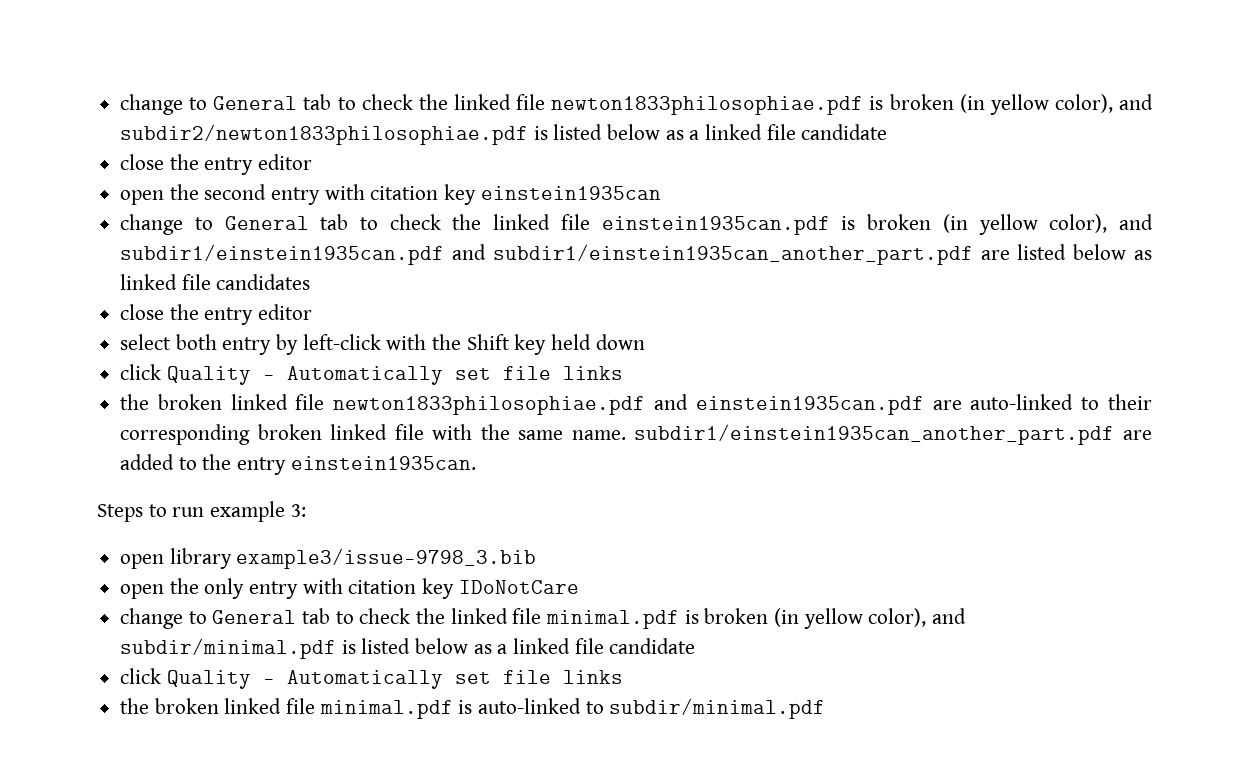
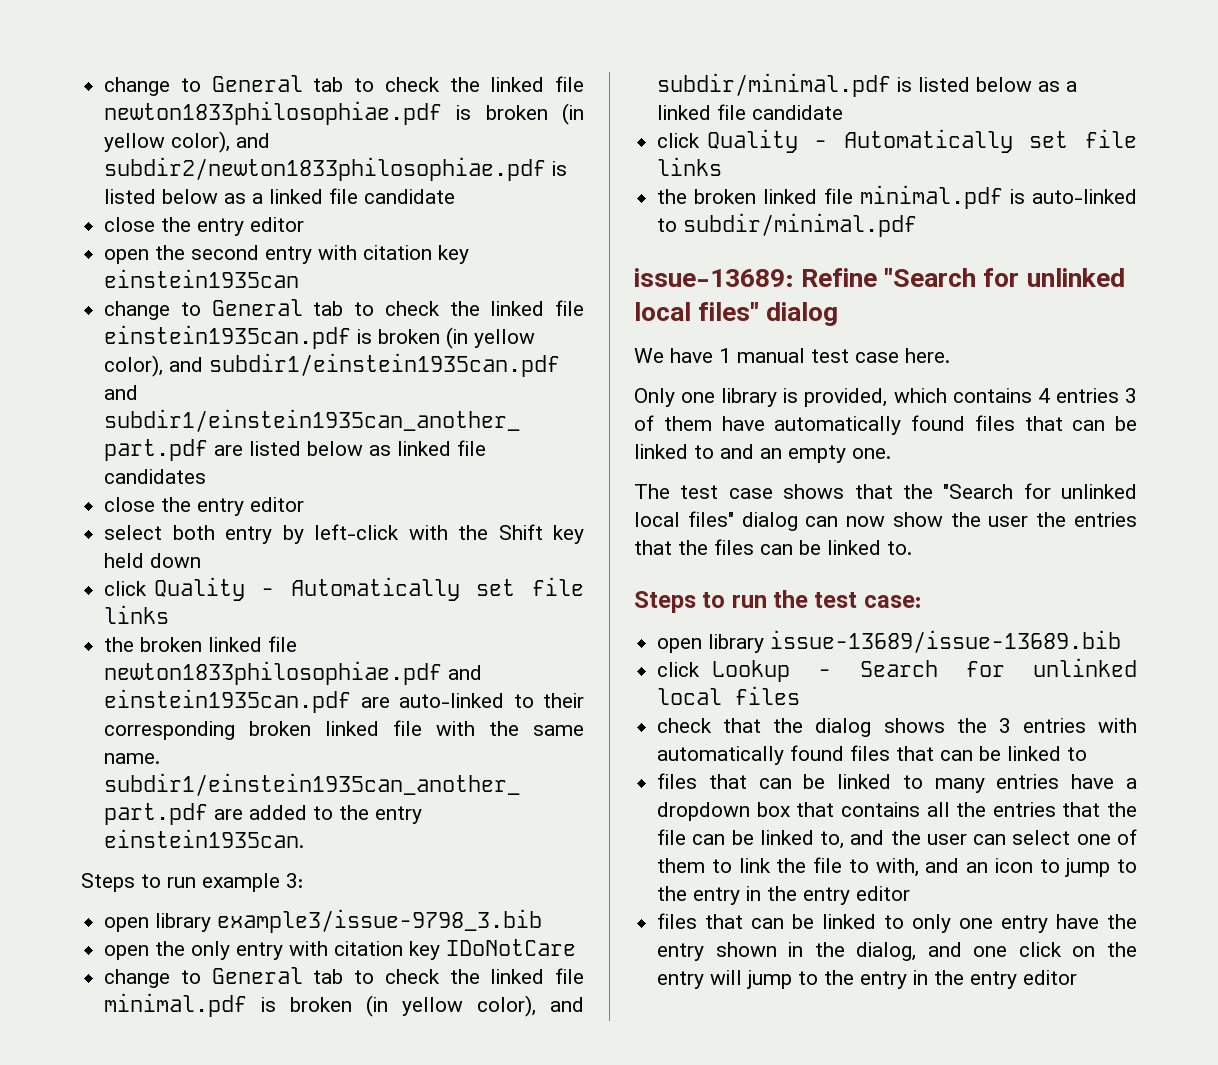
(826, 708) none -> [634,268,1125,287] [634,302,839,326] [634,348,950,363] [634,388,1137,407] [634,415,1137,435] [634,444,891,463] [634,483,1137,499] [634,511,1137,531] [634,539,912,555] [634,590,922,613] [657,630,1122,653] [657,658,1137,682] [657,686,801,705] [657,718,1137,737] [657,745,1088,765] [657,773,1137,793] [657,802,1137,821] [657,829,1137,849] [657,857,1137,877] [657,886,911,905] [657,913,1137,933] [657,942,1137,961] [657,970,1078,989] // issue-13689: Refine "Search for unlinked local files" dialog // We have 1 manual test case here. // Only one library is provided, which contains 4 entries 3 of them have automatically found files that can be linked to and an empty one. // The test case shows that the "Search for unlinked local files" dialog can now show the user the entries that the files can be linked to. // Steps to run the test case: // open library issue-13689/issue-13689.bib // click Lookup - Search for unlinked local files // check that the dialog shows the 3 entries with automatically found files that can be linked to // files that can be linked to many entries have a dropdown box that contains all the entries that the file can be linked to, and the user can select one of them to link the file to with, and an icon to jump to the entry in the entry editor // files that can be linked to only one entry have the entry shown in the dialog, and one click on the entry will jump to the entry in the entry editor

